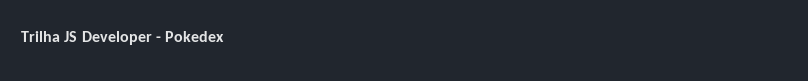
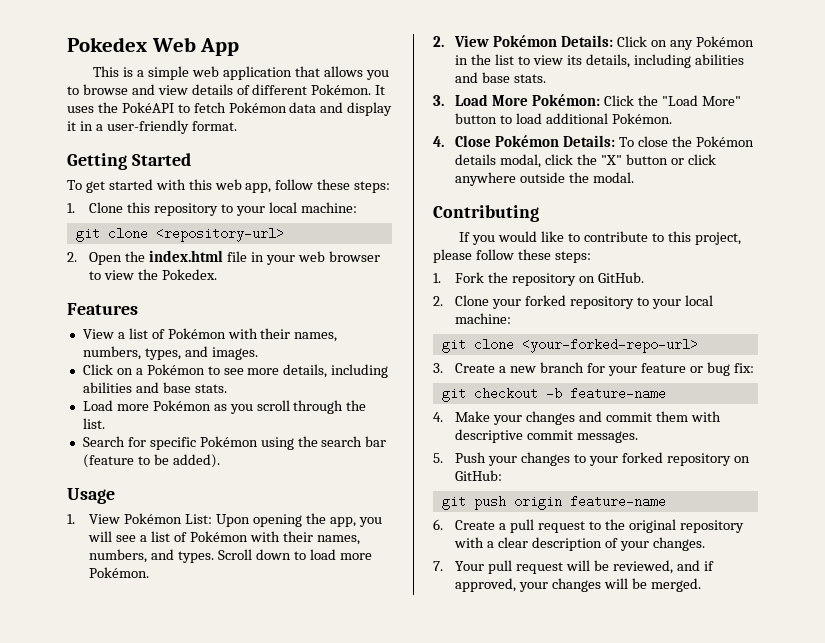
[21,31,225,45] Trilha JS Developer - Pokedex -> [67,37,240,56] [93,66,389,80] [67,84,386,95] [67,102,393,116] [67,120,237,134] [67,153,191,170] [67,179,391,193] [67,202,357,216] [75,227,284,242] [67,250,380,265] [89,269,218,280] [67,303,138,315] [82,328,338,342] [82,346,258,360] [82,364,389,378] [82,382,227,393] [82,400,367,414] [82,418,105,429] [82,436,387,450] [82,454,220,468] [67,488,115,504] [67,513,382,527] [88,531,360,545] [89,549,372,563] [89,567,150,578] [433,35,754,50] [455,54,744,68] [455,72,547,83] [433,94,741,106] [455,113,673,124] [433,135,754,147] [455,154,716,168] [455,172,635,186] [433,205,539,222] [459,231,741,245] [433,249,591,263] [433,272,645,286] [433,295,713,309] [455,313,512,324] [441,338,698,353] [433,362,754,376] [441,387,666,402] [433,411,721,425] [455,429,639,443] [433,452,750,466] [455,470,503,481] [441,495,666,510] [433,519,744,533] [454,537,705,551] [433,560,714,574] [455,578,702,592] Pokedex Web App // This is a simple web application that allows you to browse and view details of different Pokémon. It uses the PokéAPI to fetch Pokémon data and display it in a user-friendly format. // Getting Started // To get started with this web app, follow these steps: // 1. Clone this repository to your local machine: // git clone <repository-url> // 2. Open the index.html file in your web browser to view the Pokedex. // Features // View a list of Pokémon with their names, numbers, types, and images. // Click on a Pokémon to see more details, including abilities and base stats. // Load more Pokémon as you scroll through the list. // Search for specific Pokémon using the search bar (feature to be added). // Usage // 1. View Pokémon List: Upon opening the app, you will see a list of Pokémon with their names, numbers, and types. Scroll down to load more Pokémon. // 2. View Pokémon Details: Click on any Pokémon in the list to view its details, including abilities and base stats. // 3. Load More Pokémon: Click the "Load More" button to load additional Pokémon. // 4. Close Pokémon Details: To close the Pokémon details modal, click the "X" button or click anywhere outside the modal. // Contributing // If you would like to contribute to this project, please follow these steps: // 1. Fork the repository on GitHub. // 2. Clone your forked repository to your local machine: // git clone <your-forked-repo-url> // 3. Create a new branch for your feature or bug fix: // git checkout -b feature-name // 4. Make your changes and commit them with descriptive commit messages. // 5. Push your changes to your forked repository on GitHub: // git push origin feature-name // 6. Create a pull request to the original repository with a clear description of your changes. // 7. Your pull request will be reviewed, and if approved, your changes will be merged.

